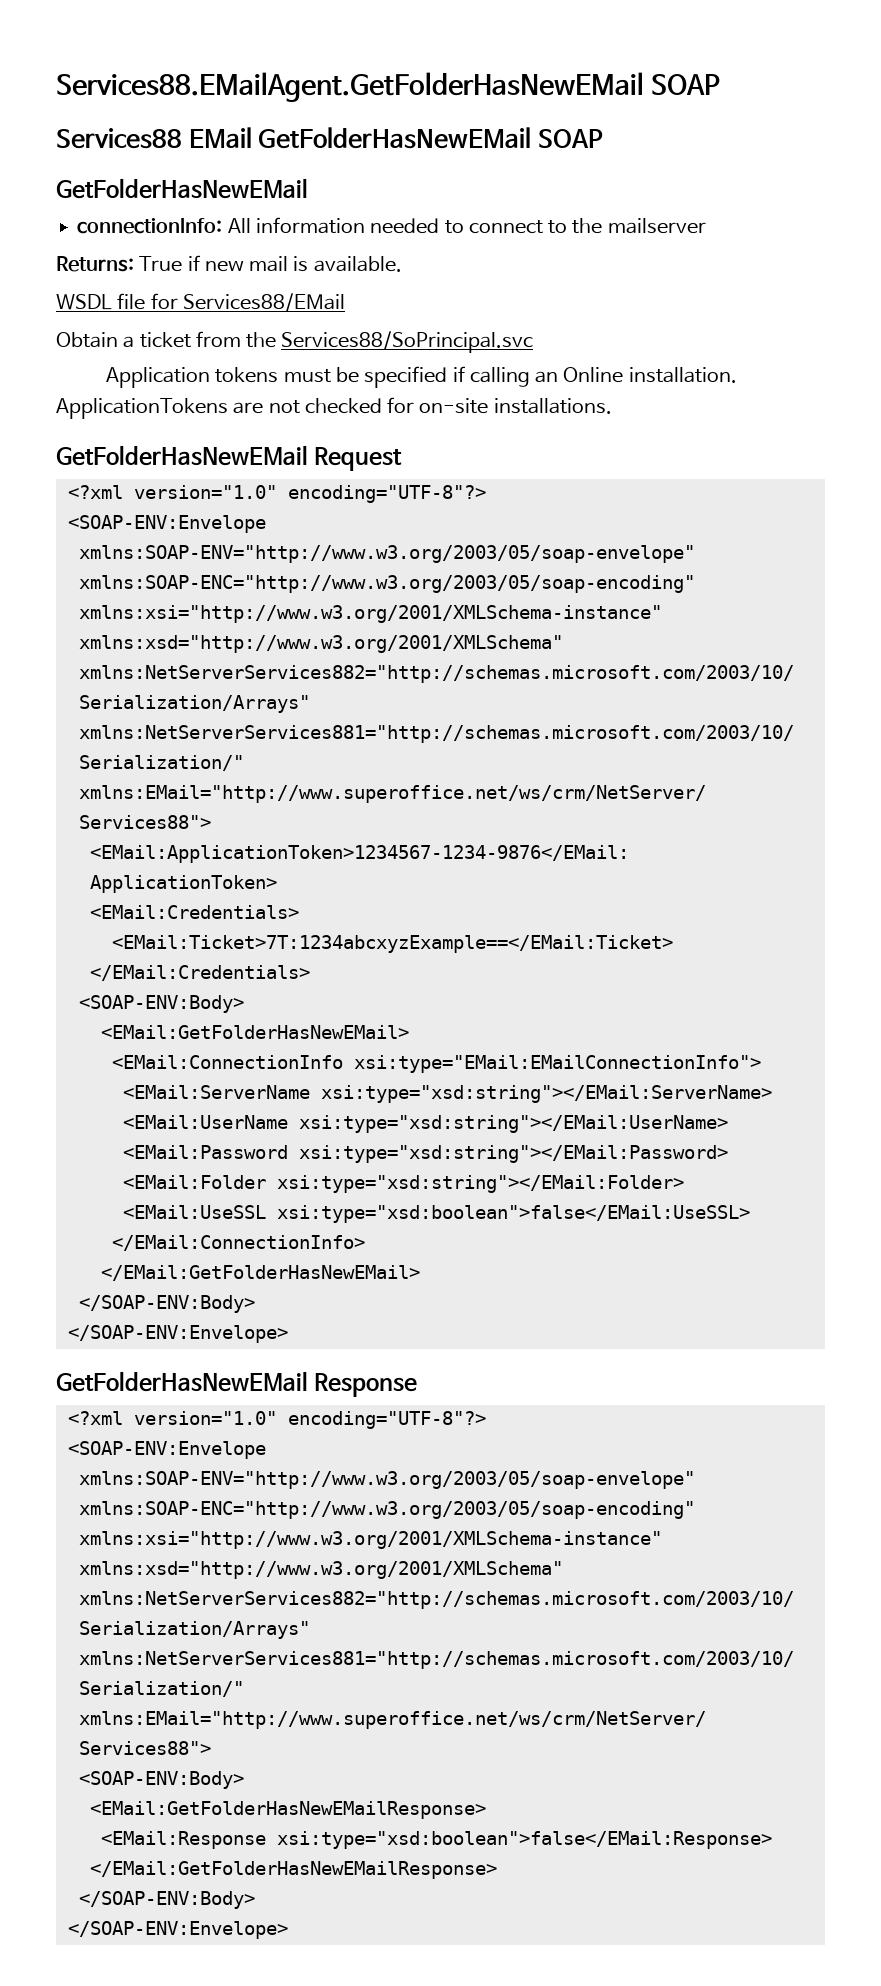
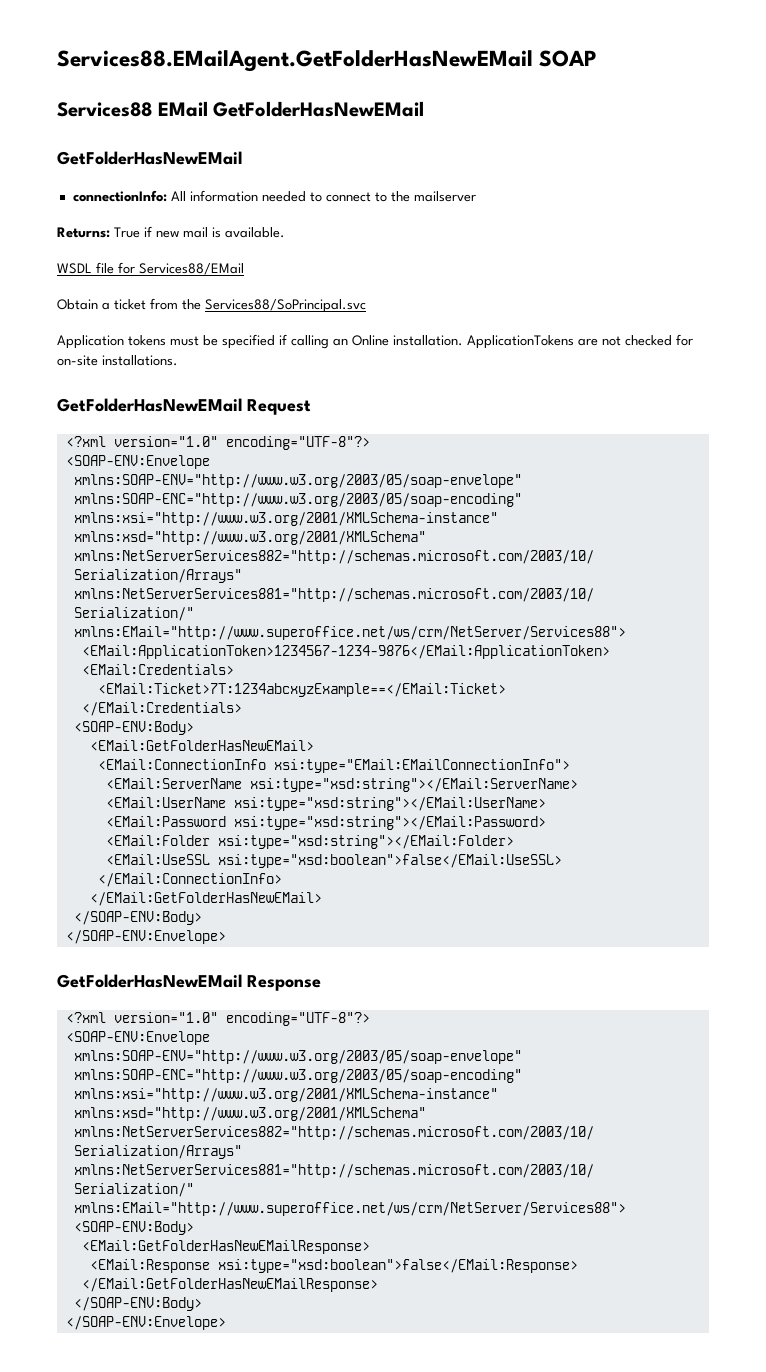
[537,129,603,148] SOAP -> (425, 109) none

